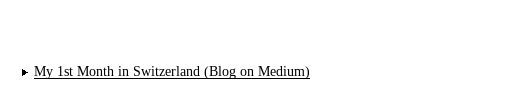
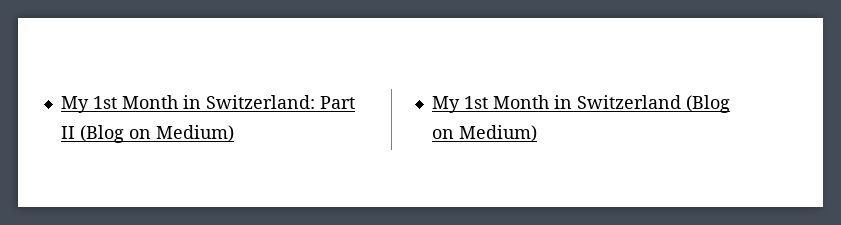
[34,66,130,79] My 1st Month in -> [60,95,355,113] [60,125,234,143] [431,95,572,113] My 1st Month in Switzerland: Part II (Blog on Medium) // My 1st Month in

